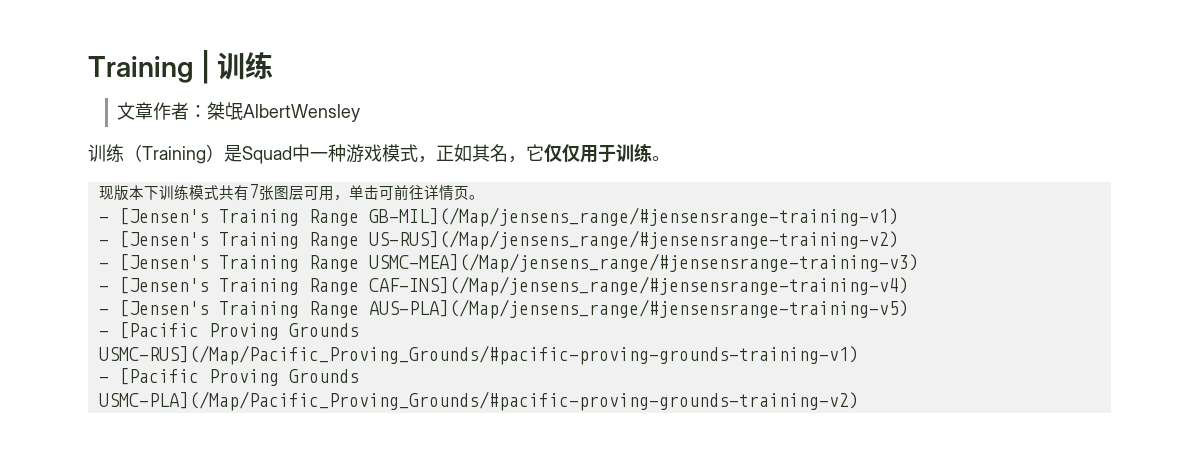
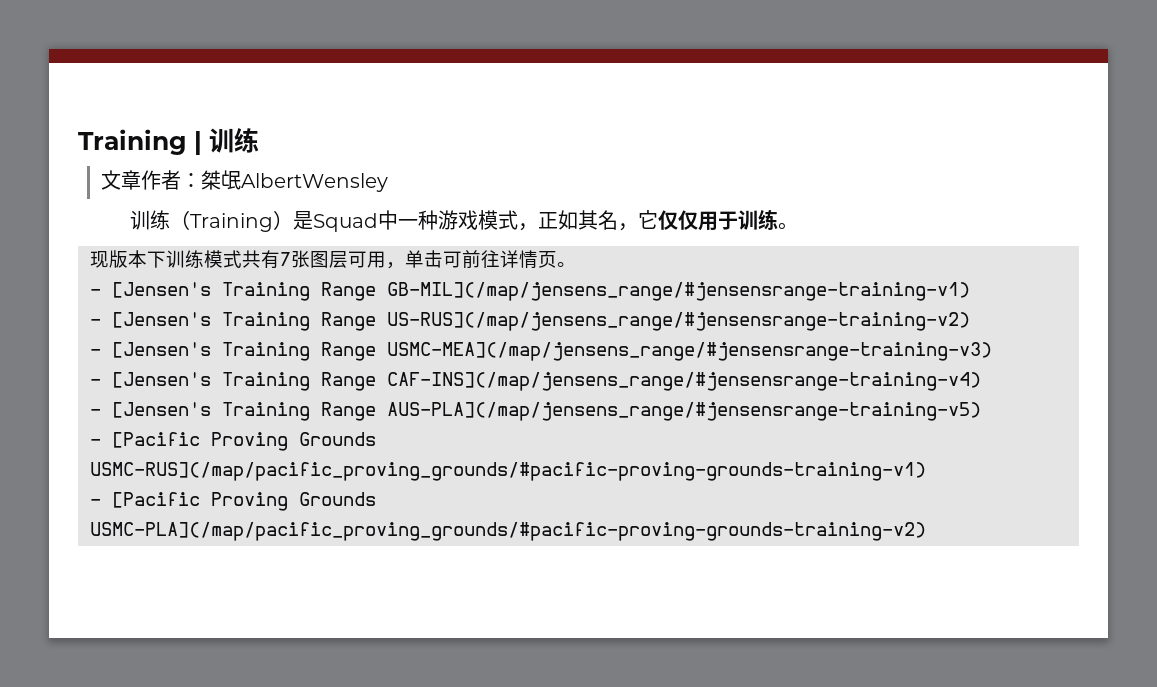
[368,207,899,227] [98,230,899,250] [98,253,919,273] [98,276,909,296] [98,299,909,319] [98,322,359,340] [98,345,859,365] [98,368,359,386] [98,391,859,411] GB-MIL](/Map/jensens_range/#jensensrange-training-v1) // - [Jensen's Training Range US-RUS](/Map/jensens_range/#jensensrange-training-v2) // - [Jensen's Training Range USMC-MEA](/Map/jensens_range/#jensensrange-training-v3) // - [Jensen's Training Range CAF-INS](/Map/jensens_range/#jensensrange-training-v4) // - [Jensen's Training Range AUS-PLA](/Map/jensens_range/#jensensrange-training-v5) // - [Pacific Proving Grounds USMC-RUS](/Map/Pacific_Proving_Grounds/#pacific-proving-grounds-training-v1) // - [Pacific Proving Grounds USMC-PLA](/Map/Pacific_Proving_Grounds/#pacific-proving-grounds-training-v2) -> [387,282,970,301] [90,312,970,331] [90,342,992,361] [90,372,981,391] [90,402,981,421] [90,432,376,451] [90,462,926,481] [90,492,376,511] [90,522,926,541] GB-MIL](/map/jensens_range/#jensensrange-training-v1) // - [Jensen's Training Range US-RUS](/map/jensens_range/#jensensrange-training-v2) // - [Jensen's Training Range USMC-MEA](/map/jensens_range/#jensensrange-training-v3) // - [Jensen's Training Range CAF-INS](/map/jensens_range/#jensensrange-training-v4) // - [Jensen's Training Range AUS-PLA](/map/jensens_range/#jensensrange-training-v5) // - [Pacific Proving Grounds USMC-RUS](/map/pacific_proving_grounds/#pacific-proving-grounds-training-v1) // - [Pacific Proving Grounds USMC-PLA](/map/pacific_proving_grounds/#pacific-proving-grounds-training-v2)

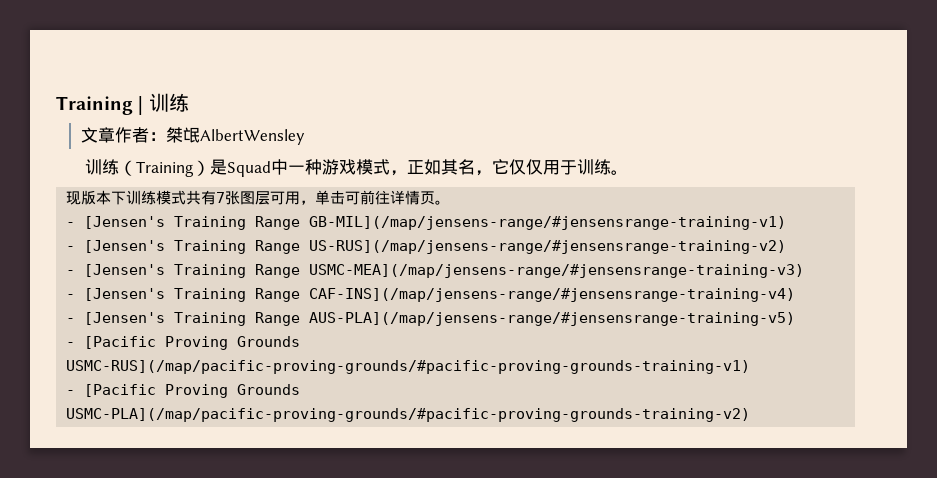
[387,282,970,301] [90,312,970,331] [90,342,992,361] [90,372,981,391] [90,402,981,421] [90,432,376,451] [90,462,926,481] [90,492,376,511] [90,522,926,541] GB-MIL](/map/jensens_range/#jensensrange-training-v1) // - [Jensen's Training Range US-RUS](/map/jensens_range/#jensensrange-training-v2) // - [Jensen's Training Range USMC-MEA](/map/jensens_range/#jensensrange-training-v3) // - [Jensen's Training Range CAF-INS](/map/jensens_range/#jensensrange-training-v4) // - [Jensen's Training Range AUS-PLA](/map/jensens_range/#jensensrange-training-v5) // - [Pacific Proving Grounds USMC-RUS](/map/pacific_proving_grounds/#pacific-proving-grounds-training-v1) // - [Pacific Proving Grounds USMC-PLA](/map/pacific_proving_grounds/#pacific-proving-grounds-training-v2) -> [309,216,787,230] [66,240,787,254] [66,264,805,278] [66,288,796,302] [66,312,796,326] [66,336,301,350] [66,360,751,374] [66,384,301,398] [66,408,751,422] GB-MIL](/map/jensens-range/#jensensrange-training-v1) // - [Jensen's Training Range US-RUS](/map/jensens-range/#jensensrange-training-v2) // - [Jensen's Training Range USMC-MEA](/map/jensens-range/#jensensrange-training-v3) // - [Jensen's Training Range CAF-INS](/map/jensens-range/#jensensrange-training-v4) // - [Jensen's Training Range AUS-PLA](/map/jensens-range/#jensensrange-training-v5) // - [Pacific Proving Grounds USMC-RUS](/map/pacific-proving-grounds/#pacific-proving-grounds-training-v1) // - [Pacific Proving Grounds USMC-PLA](/map/pacific-proving-grounds/#pacific-proving-grounds-training-v2)

